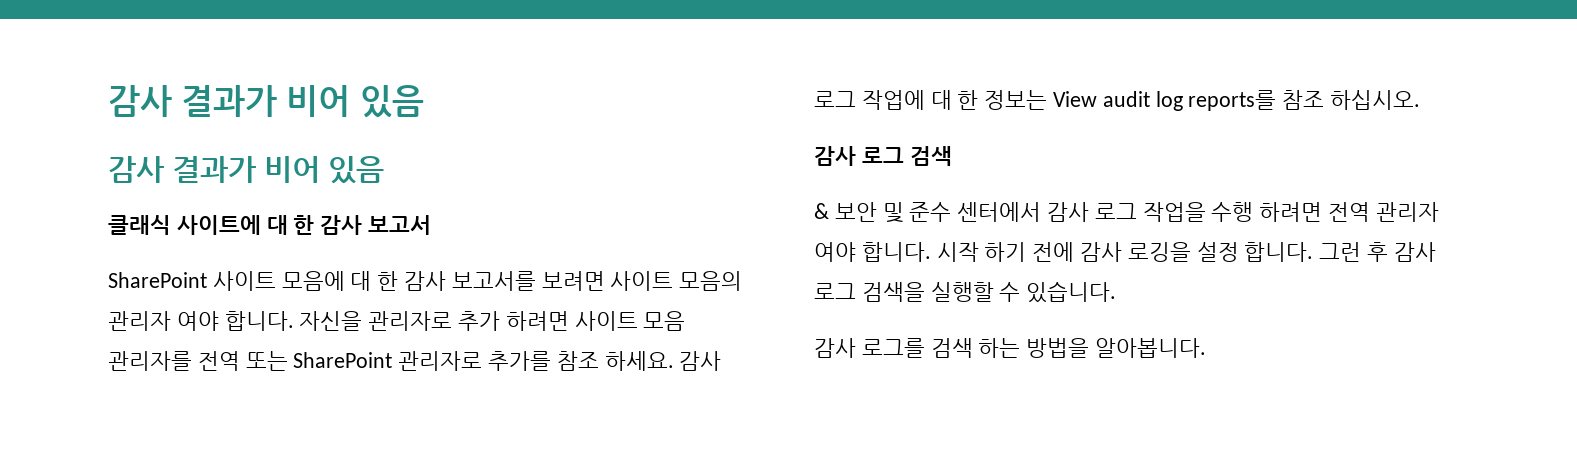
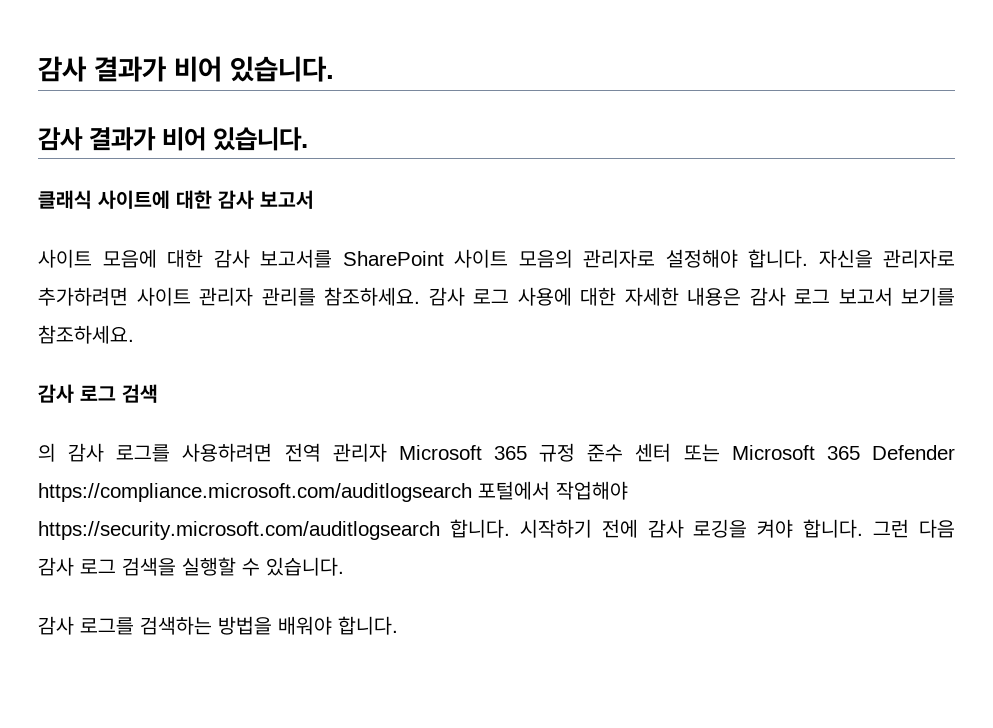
[108,85,424,118] [108,156,385,184] 감사 결과가 비어 있음 // 감사 결과가 비어 있음 -> [38,56,334,82] [38,127,309,151] 감사 결과가 비어 있습니다. // 감사 결과가 비어 있습니다.
[266,215,315,235] 대 한 -> [176,190,212,209] 대한
[108,271,743,291] [108,311,686,331] [108,351,722,371] [814,90,1421,111] [814,146,952,166] [814,202,1439,223] [814,242,1027,262] SharePoint 사이트 모음에 대 한 감사 보고서를 보려면 사이트 모음의 관리자 여야 합니다. 자신을 관리자로 추가 하려면 사이트 모음 관리자를 전역 또는 SharePoint 관리자로 추가를 참조 하세요. 감사 로그 작업에 대 한 정보는 View audit log reports를 참조 하십시오. // 감사 로그 검색 // & 보안 및 준수 센터에서 감사 로그 작업을 수행 하려면 전역 관리자 여야 합니다. 시작 하기 -> [38,249,955,268] [38,287,955,306] [38,325,134,344] [38,384,158,403] [38,443,955,462] [38,481,628,502] [38,519,592,540] 사이트 모음에 대한 감사 보고서를 SharePoint 사이트 모음의 관리자로 설정해야 합니다. 자신을 관리자로 추가하려면 사이트 관리자 관리를 참조하세요. 감사 로그 사용에 대한 자세한 내용은 감사 로그 보고서 보기를 참조하세요. // 감사 로그 검색 // 의 감사 로그를 사용하려면 전역 관리자 Microsoft 365 규정 준수 센터 또는 Microsoft 365 Defender https://compliance.microsoft.com/auditlogsearch 포털에서 작업해야 https://security.microsoft.com/auditlogsearch 합니다. 시작하기
[1196,242,1239,262] 설정 -> [757,519,794,538] 켜야
[1367,242,1389,262] 후 -> [919,519,956,538] 다음
[930,338,1207,358] 검색 하는 방법을 알아봅니다. -> [140,616,398,635] 검색하는 방법을 배워야 합니다.

